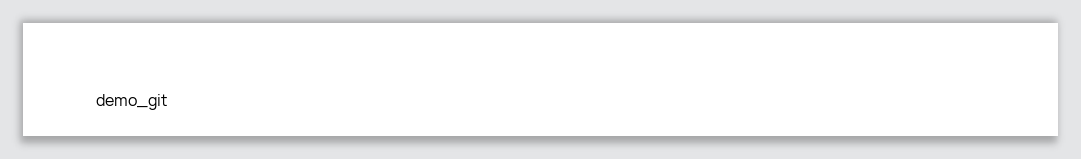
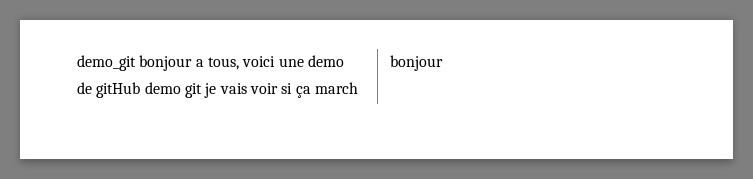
(167, 102) none -> [139,55,344,71] [77,82,358,98] [390,55,443,71] bonjour a tous, voici une demo de gitHub demo git je vais voir si ça march bonjour

